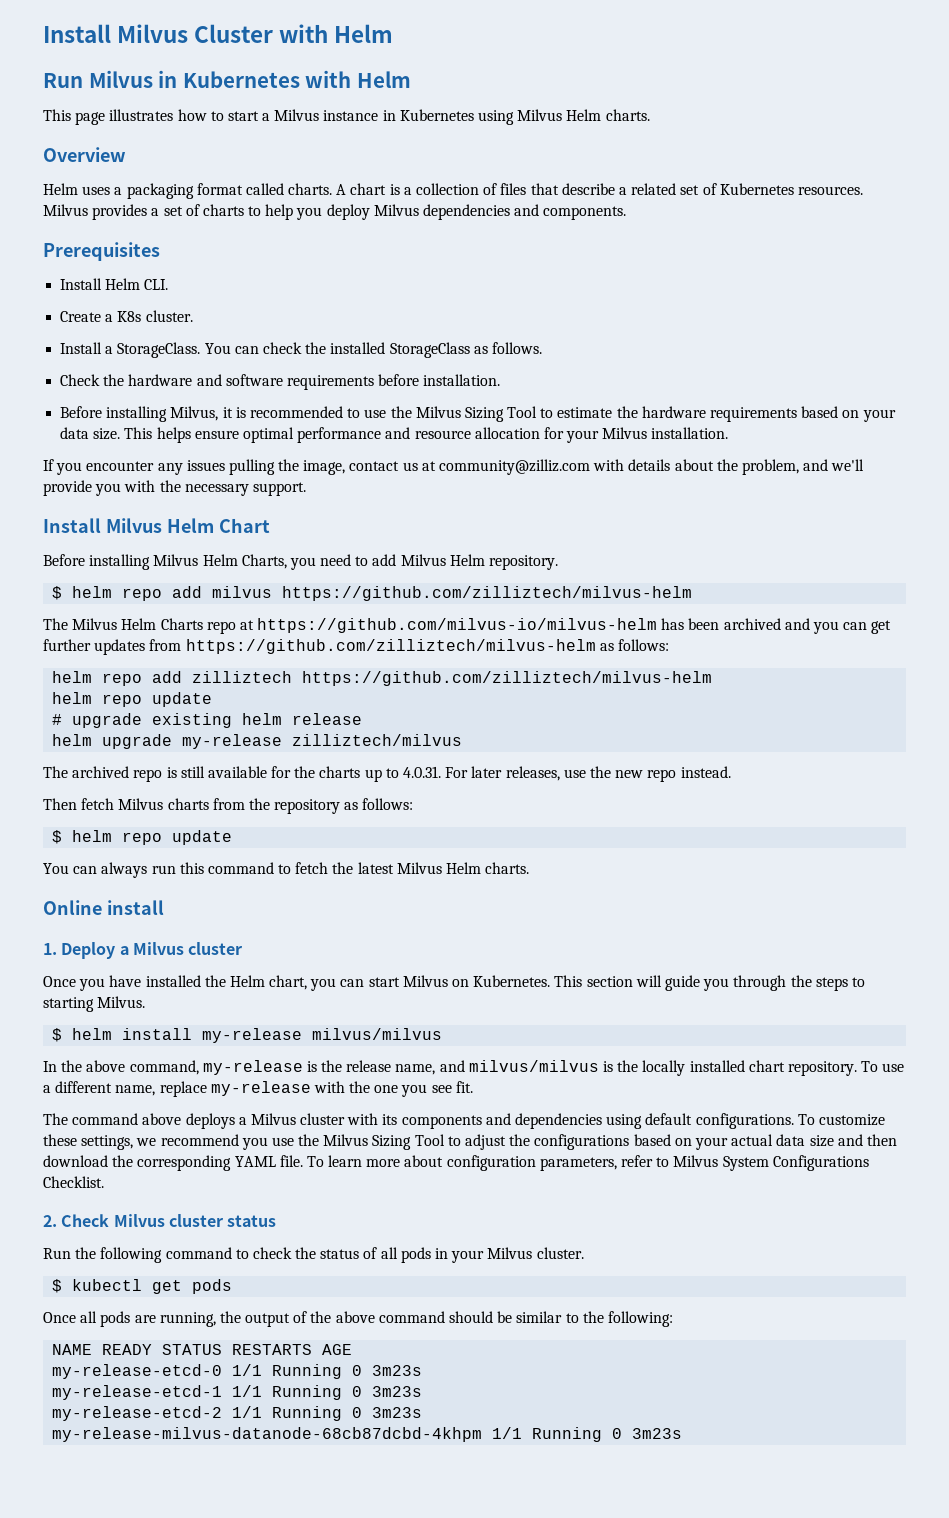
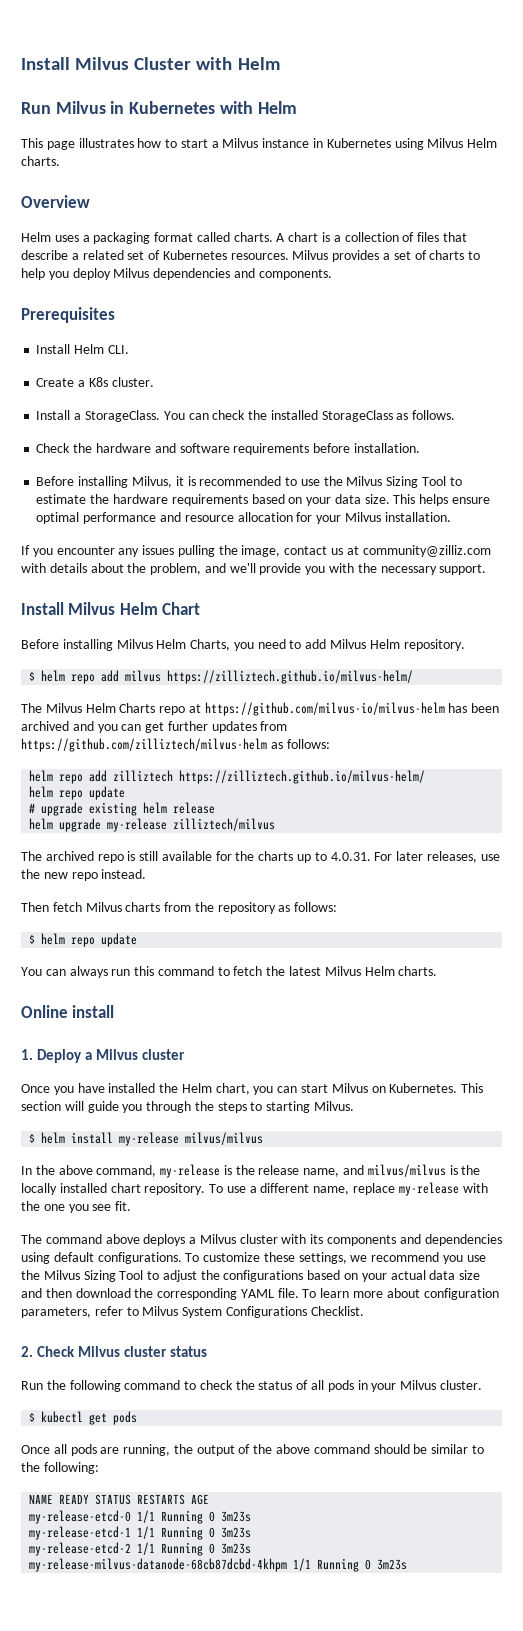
[282,586,693,601] https://github.com/zilliztech/milvus-helm -> [167,670,414,684] https://zilliztech.github.io/milvus-helm/
[302,671,713,686] https://github.com/zilliztech/milvus-helm -> [179,770,426,784] https://zilliztech.github.io/milvus-helm/

